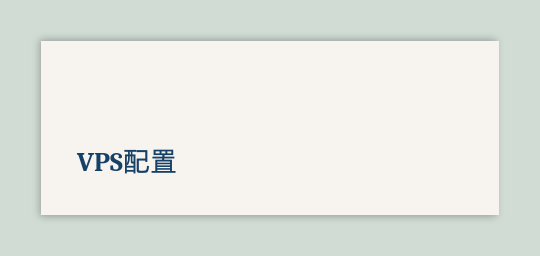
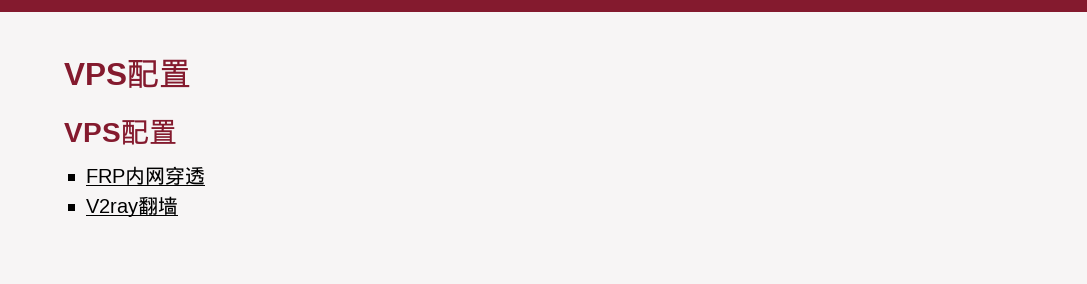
[76,149,177,174] VPS配置 -> [64,59,191,88] [64,119,177,145] [86,166,205,185] [86,196,178,217] VPS配置 // VPS配置 // FRP内网穿透 // V2ray翻墙

